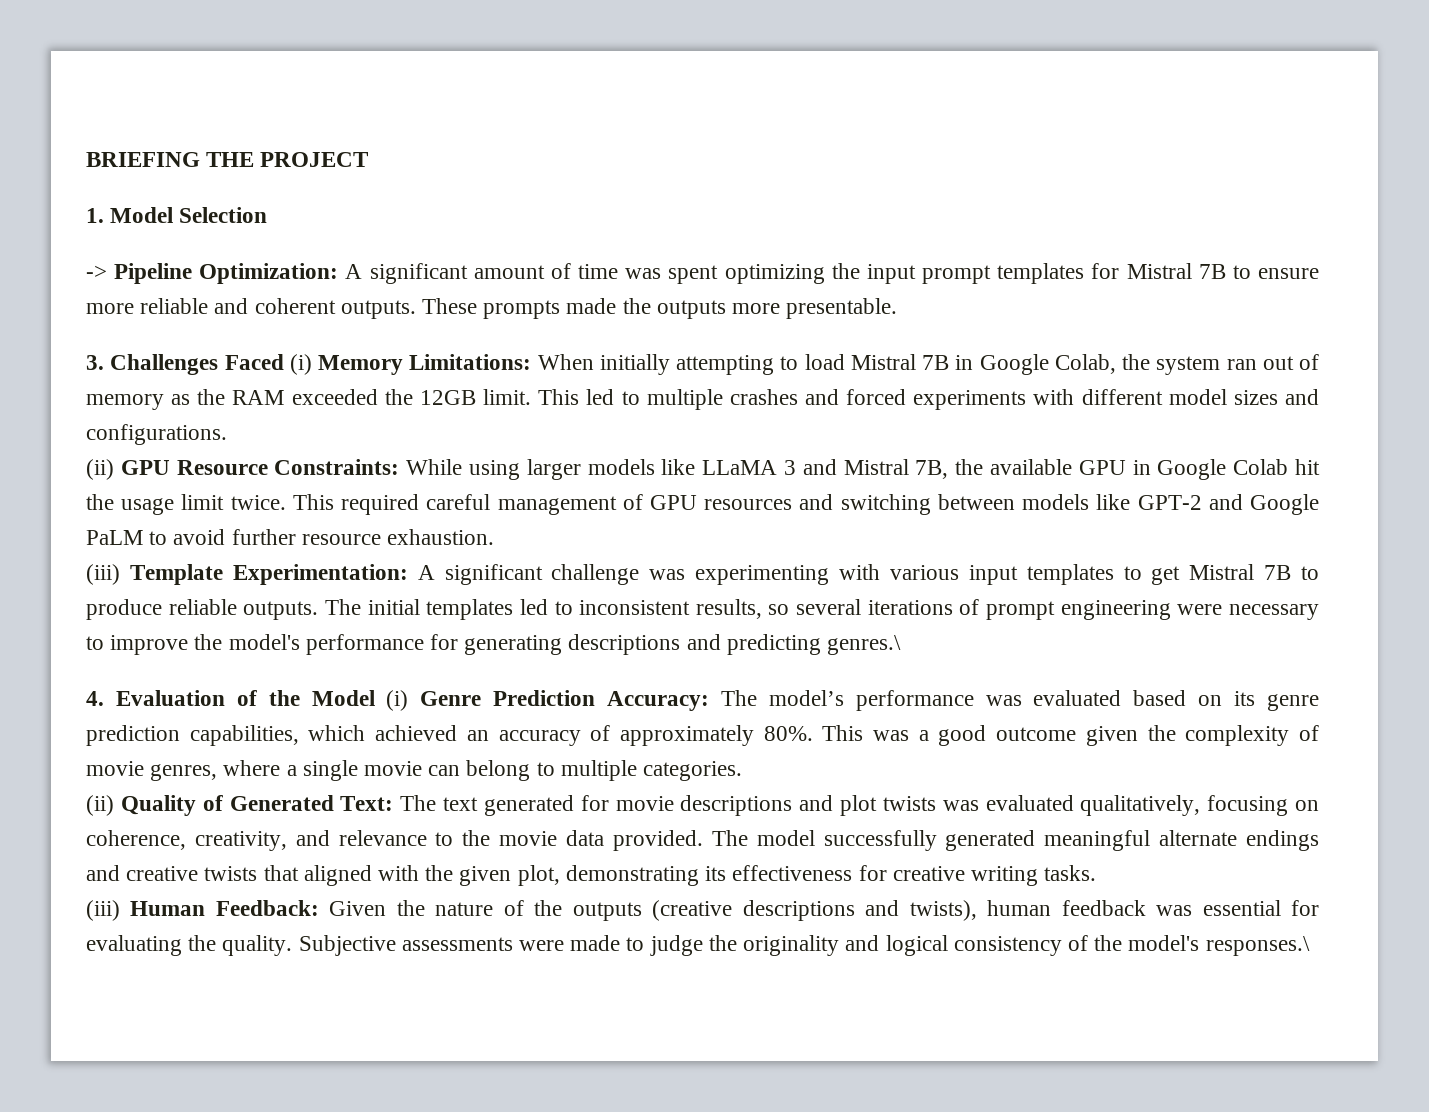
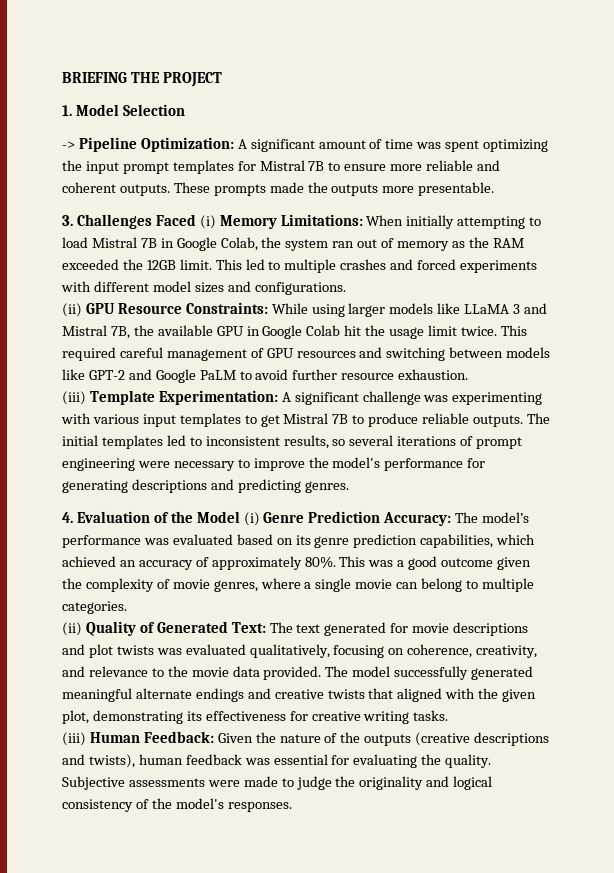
[827,635,902,655] genres.\ -> [304,481,349,493] genres.
[1205,936,1310,956] responses.\ -> [227,802,292,812] responses.

